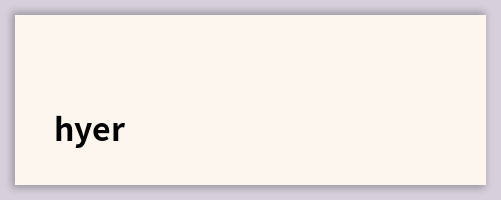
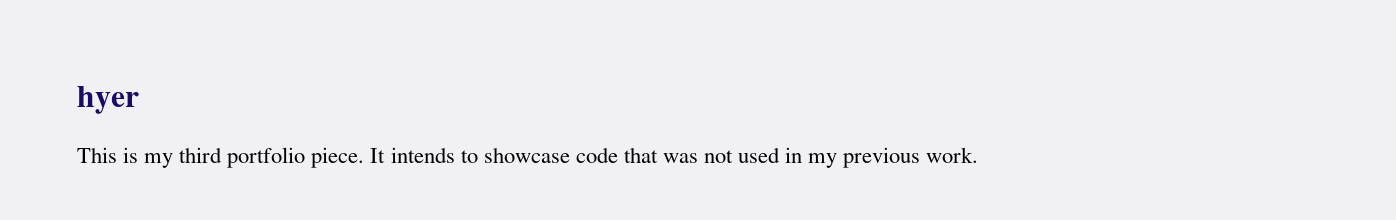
(125, 131) none -> [77,147,979,168] // This is my third portfolio piece. It intends to showcase code that was not used in my previous work.

